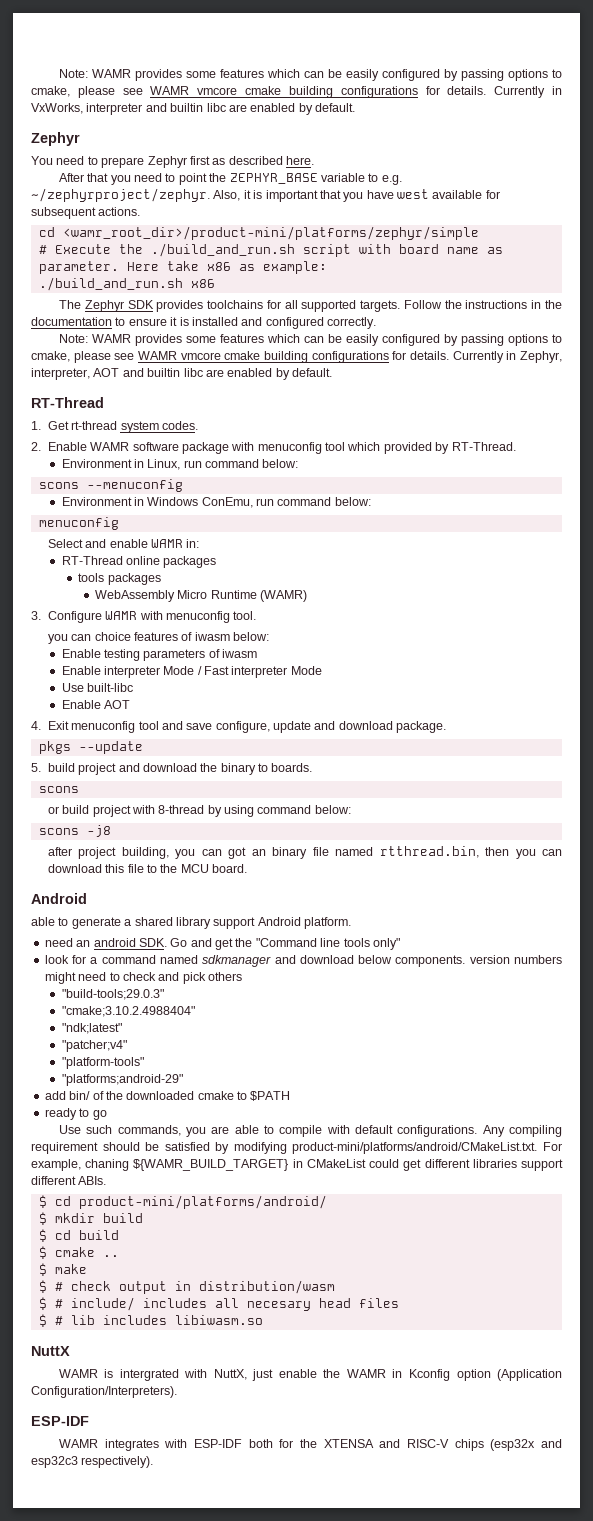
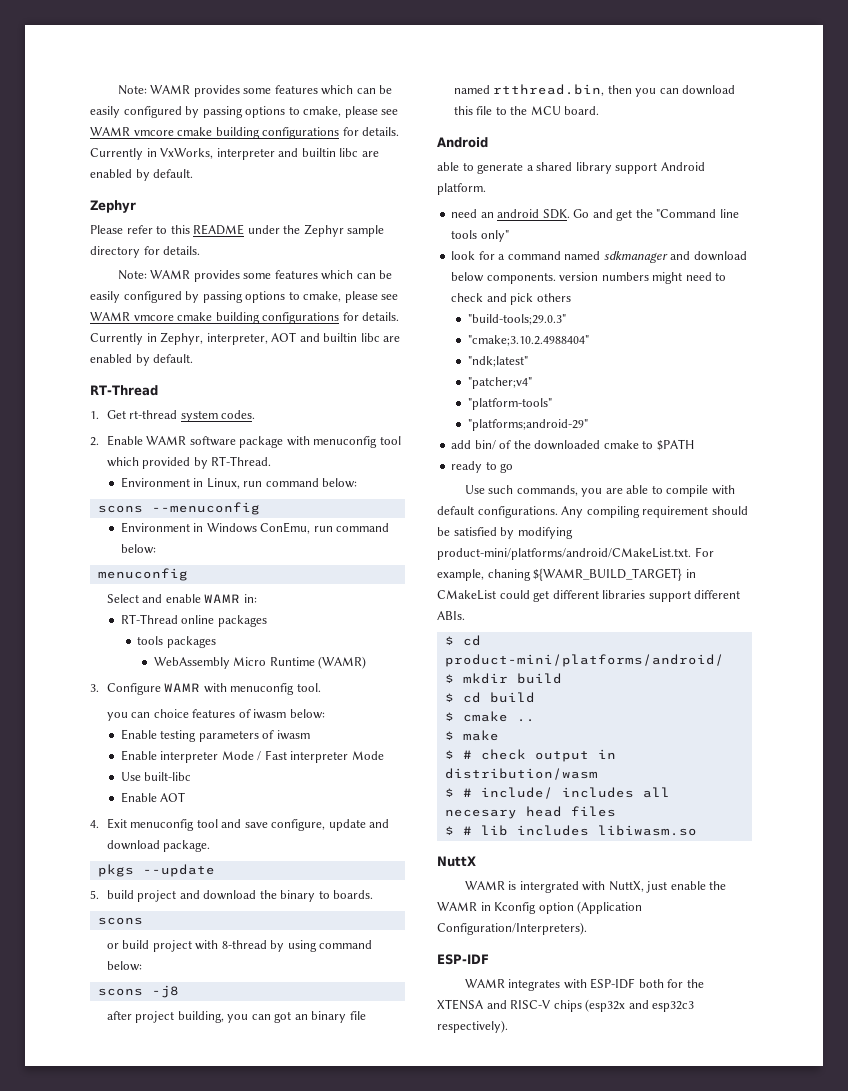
[31,156,314,168] [58,173,402,185] [31,188,500,202] [31,207,141,219] [38,226,479,240] [38,243,503,257] [38,261,327,274] [38,277,215,291] [58,300,562,312] [31,317,376,329] You need to prepare Zephyr first as described here. // After that you need to point the ZEPHYR_BASE variable to e.g. ~/zephyrproject/zephyr. Also, it is important that you have west available for subsequent actions. // cd <wamr_root_dir>/product-mini/platforms/zephyr/simple // # Execute the ./build_and_run.sh script with board name as parameter. Here take x86 as example: // ./build_and_run.sh x86 // The Zephyr SDK provides toolchains for all supported targets. Follow the instructions in the documentation to ensure it is installed and configured correctly. -> [90,224,385,237] [90,246,201,258] Please refer to this README under the Zephyr sample directory for details.

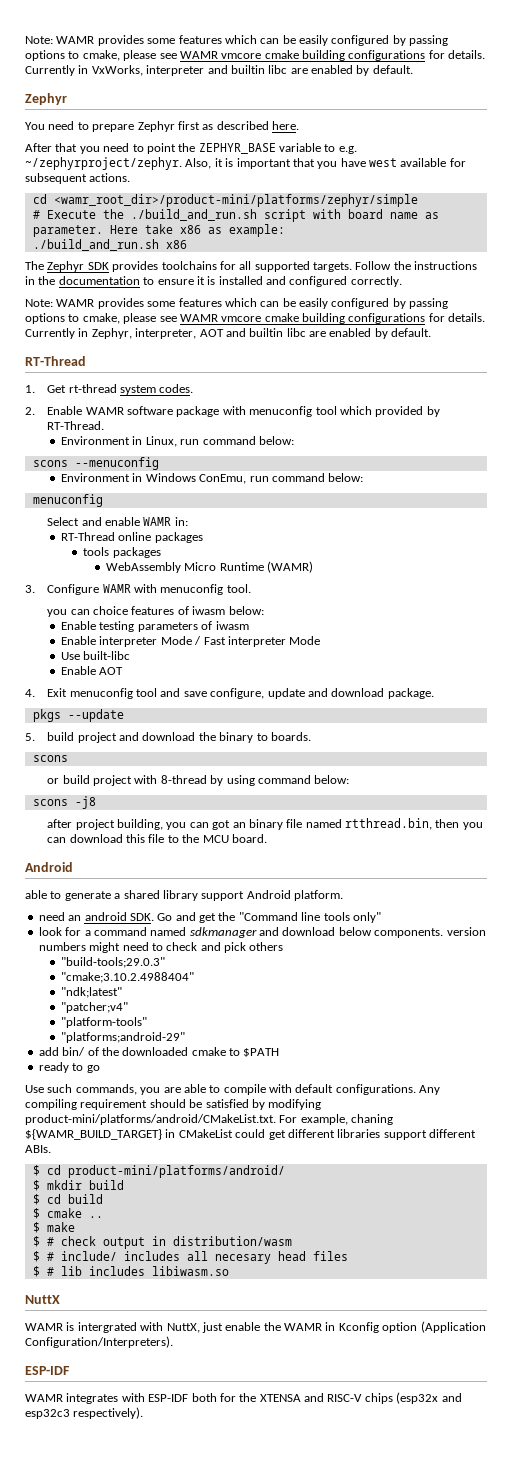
[90,224,385,237] [90,246,201,258] Please refer to this README under the Zephyr sample directory for details. -> [25,121,299,132] [25,143,357,154] [25,157,466,170] [25,173,131,184] [32,194,418,207] [32,209,439,222] [32,224,285,237] [32,239,187,251] [25,261,478,272] [25,276,402,287] You need to prepare Zephyr first as described here. // After that you need to point the ZEPHYR_BASE variable to e.g. ~/zephyrproject/zephyr. Also, it is important that you have west available for subsequent actions. // cd <wamr_root_dir>/product-mini/platforms/zephyr/simple // # Execute the ./build_and_run.sh script with board name as parameter. Here take x86 as example: // ./build_and_run.sh x86 // The Zephyr SDK provides toolchains for all supported targets. Follow the instructions in the documentation to ensure it is installed and configured correctly.

